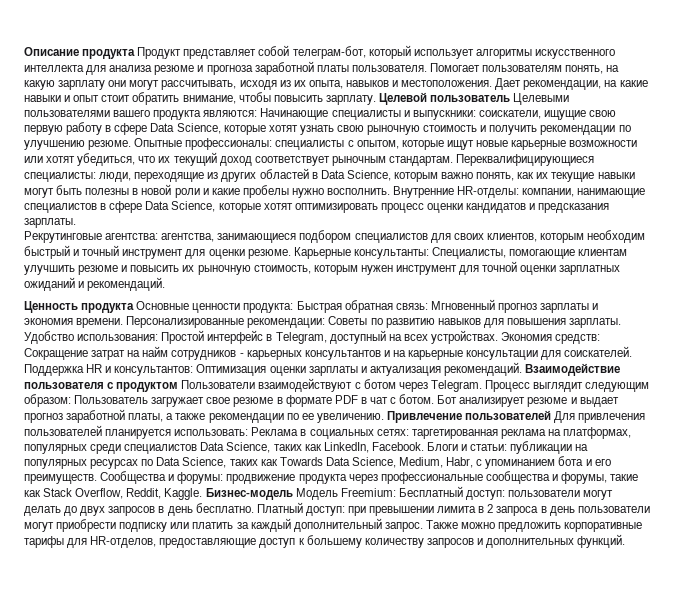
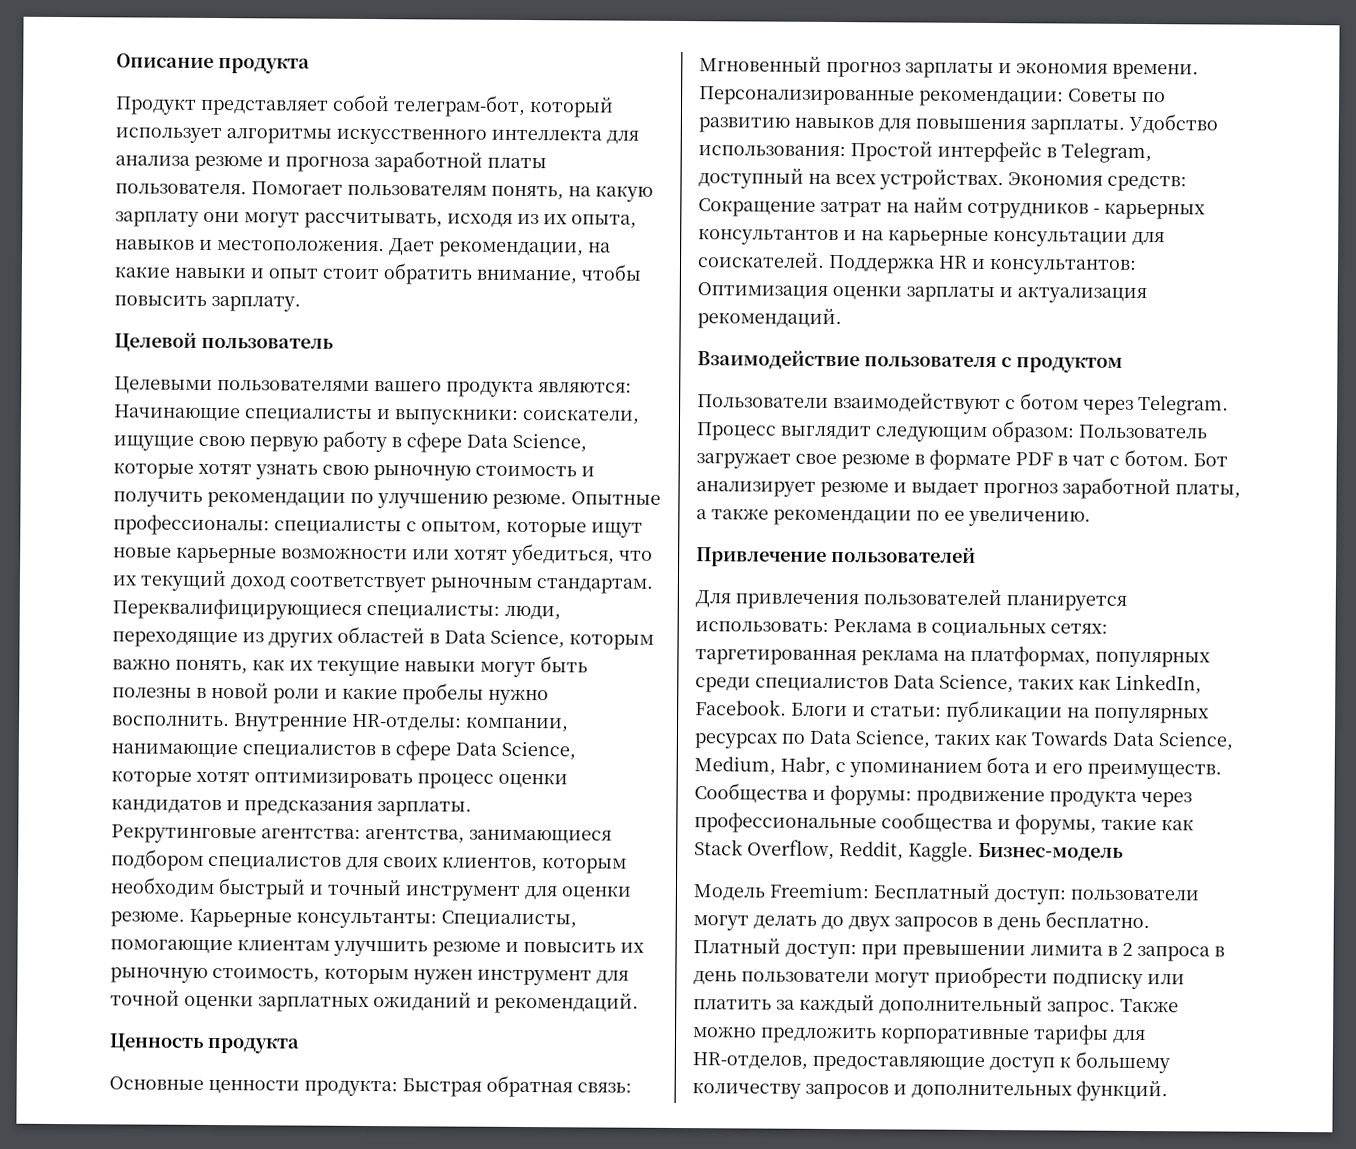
(136, 54) none -> (310, 66) //
(376, 100) none -> (301, 303) //
(511, 98) none -> (333, 343) //
(135, 308) none -> (299, 1045) //
(522, 369) none -> (842, 319) //
(179, 387) none -> (1123, 365) //
(384, 418) none -> (1091, 518) //
(552, 415) none -> (976, 554) //
(293, 494) none -> (1123, 852) //

